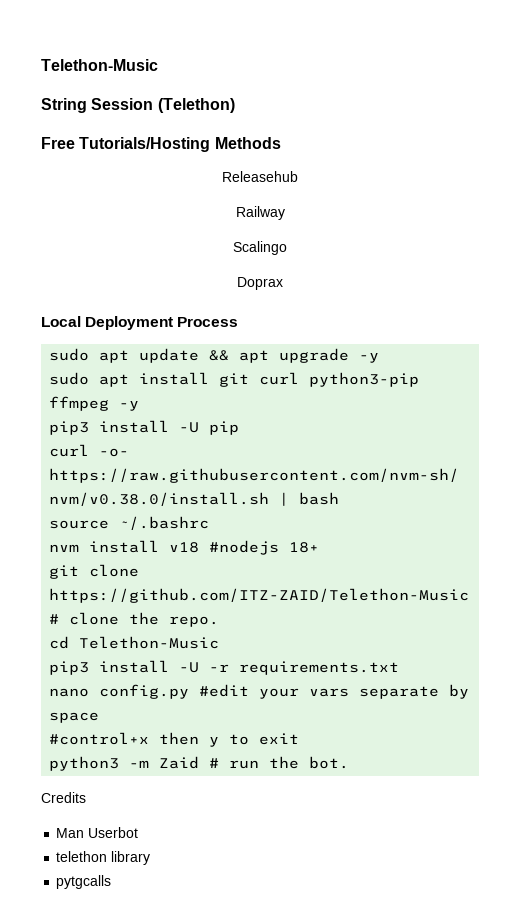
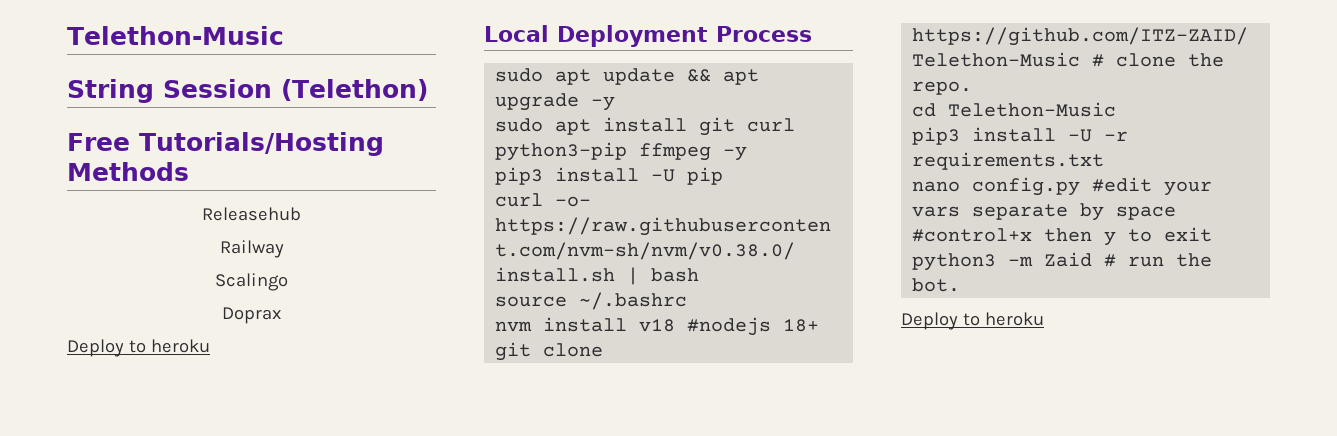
(283, 283) none -> [67,339,210,357] // Deploy to heroku
[41,792,86,803] [56,827,139,838] [56,851,151,865] [56,875,112,889] Credits // Man Userbot // telethon library // pytgcalls -> [901,312,1044,330] Deploy to heroku

